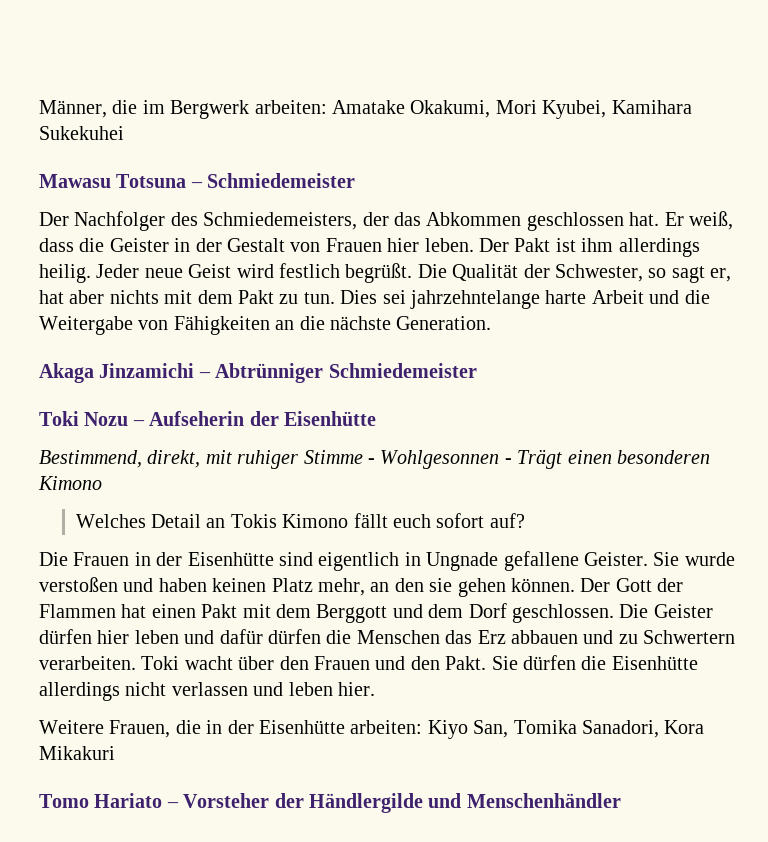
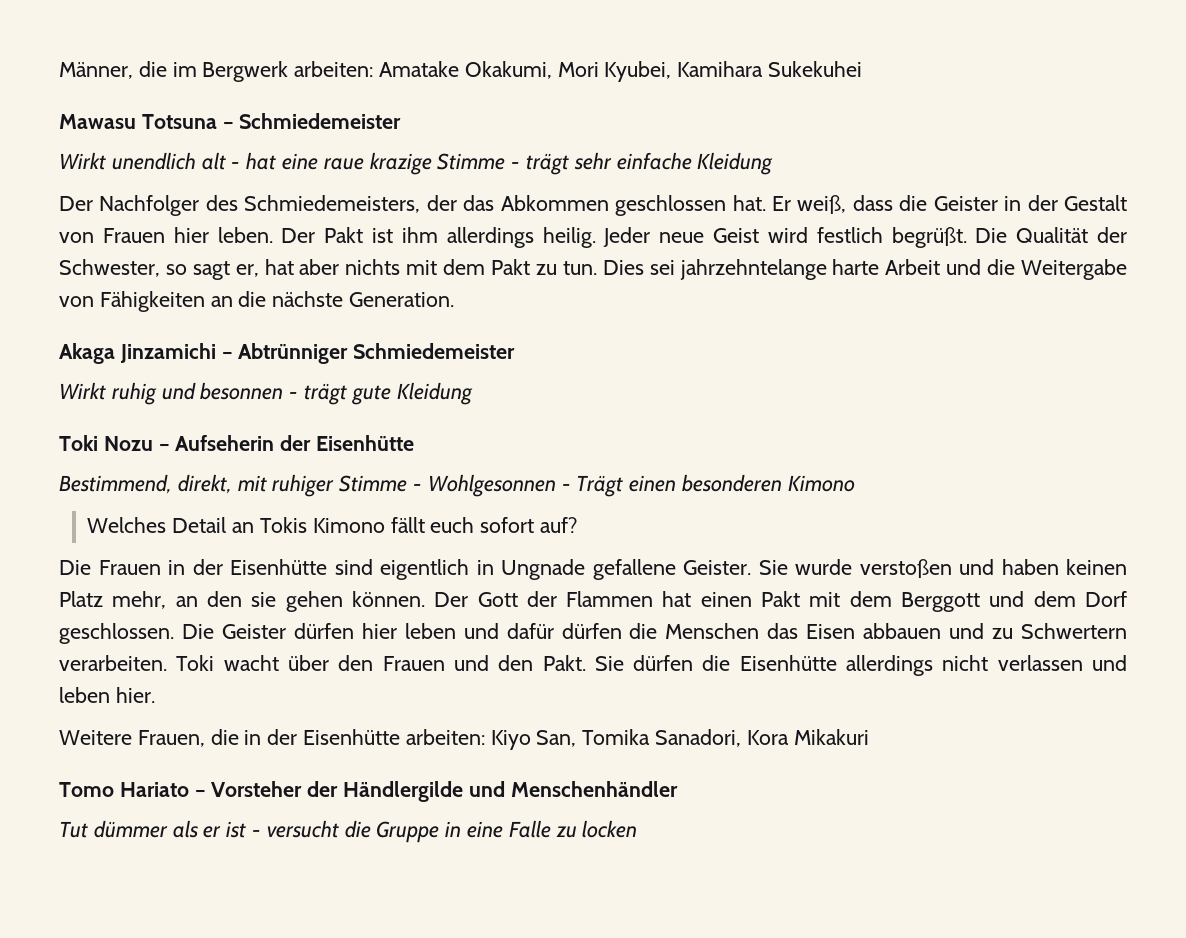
(356, 180) none -> [59,152,774,175] // Wirkt unendlich alt - hat eine raue krazige Stimme - trägt sehr einfache Kleidung
(477, 370) none -> [59,382,473,405] // Wirkt ruhig und besonnen - trägt gute Kleidung
[477,630,506,644] Erz -> [806,624,856,639] Eisen
(621, 800) none -> [59,820,638,843] // Tut dümmer als er ist - versucht die Gruppe in eine Falle zu locken

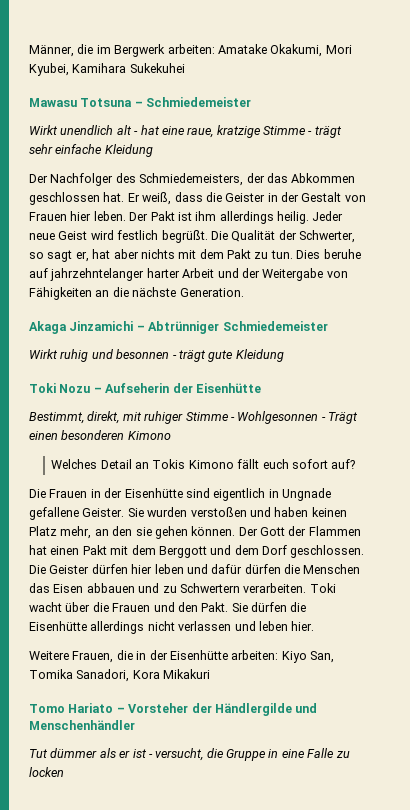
[323,152,432,175] raue krazige -> [187,125,261,138] raue, kratzige
[59,259,160,277] Schwester, -> [299,230,355,243] Schwerter,
[649,259,880,280] sei jahrzehntelange harte -> [323,249,361,259] [29,268,180,281] beruhe auf jahrzehntelanger harter
[987,259,1016,275] die -> [241,268,260,278] der
[59,474,172,494] Bestimmend, -> [29,412,84,424] Bestimmt,
[794,559,852,575] wurde -> [147,507,188,517] wurden
[338,655,374,671] den -> [92,602,109,612] die
[266,820,339,838] versucht -> [155,748,204,761] versucht,

